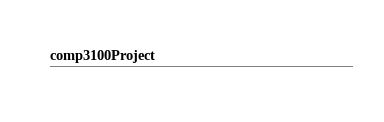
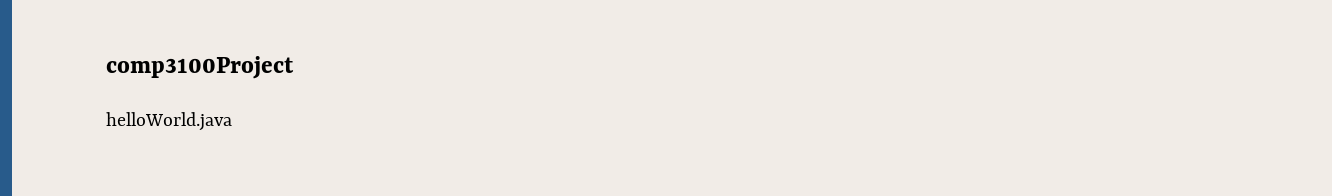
(155, 56) none -> [106,112,232,131] // helloWorld.java

